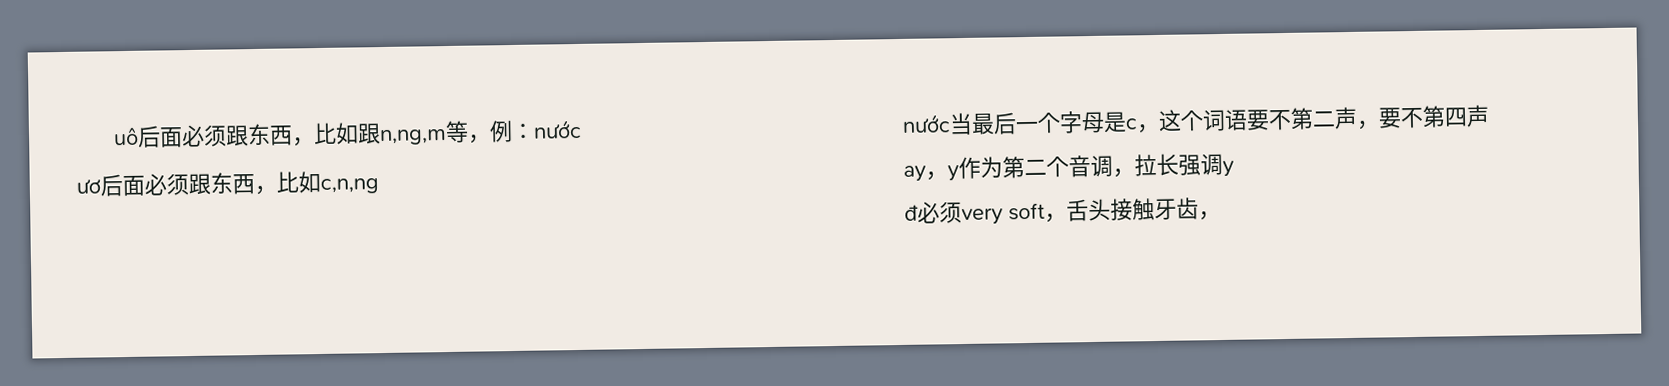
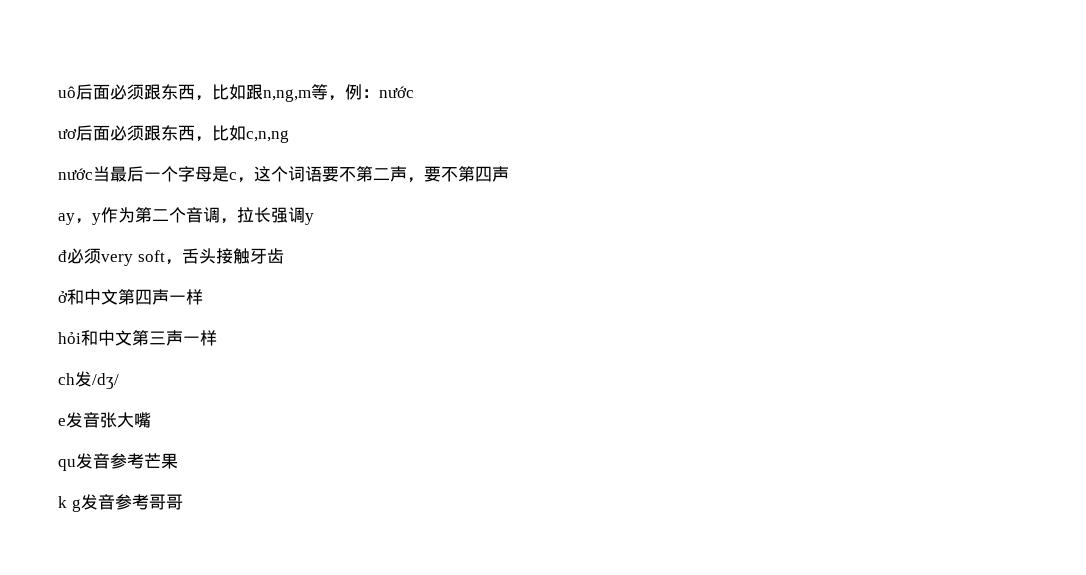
[1197,211,1221,221] ， -> [58,289,203,305] [58,330,217,346] [58,371,119,389] [58,412,151,428] [58,453,178,471] [58,494,183,512] // ở和中文第四声一样 // hỏi和中文第三声一样 // ch发/dʒ/ // e发音张大嘴 // qu发音参考芒果 // k g发音参考哥哥

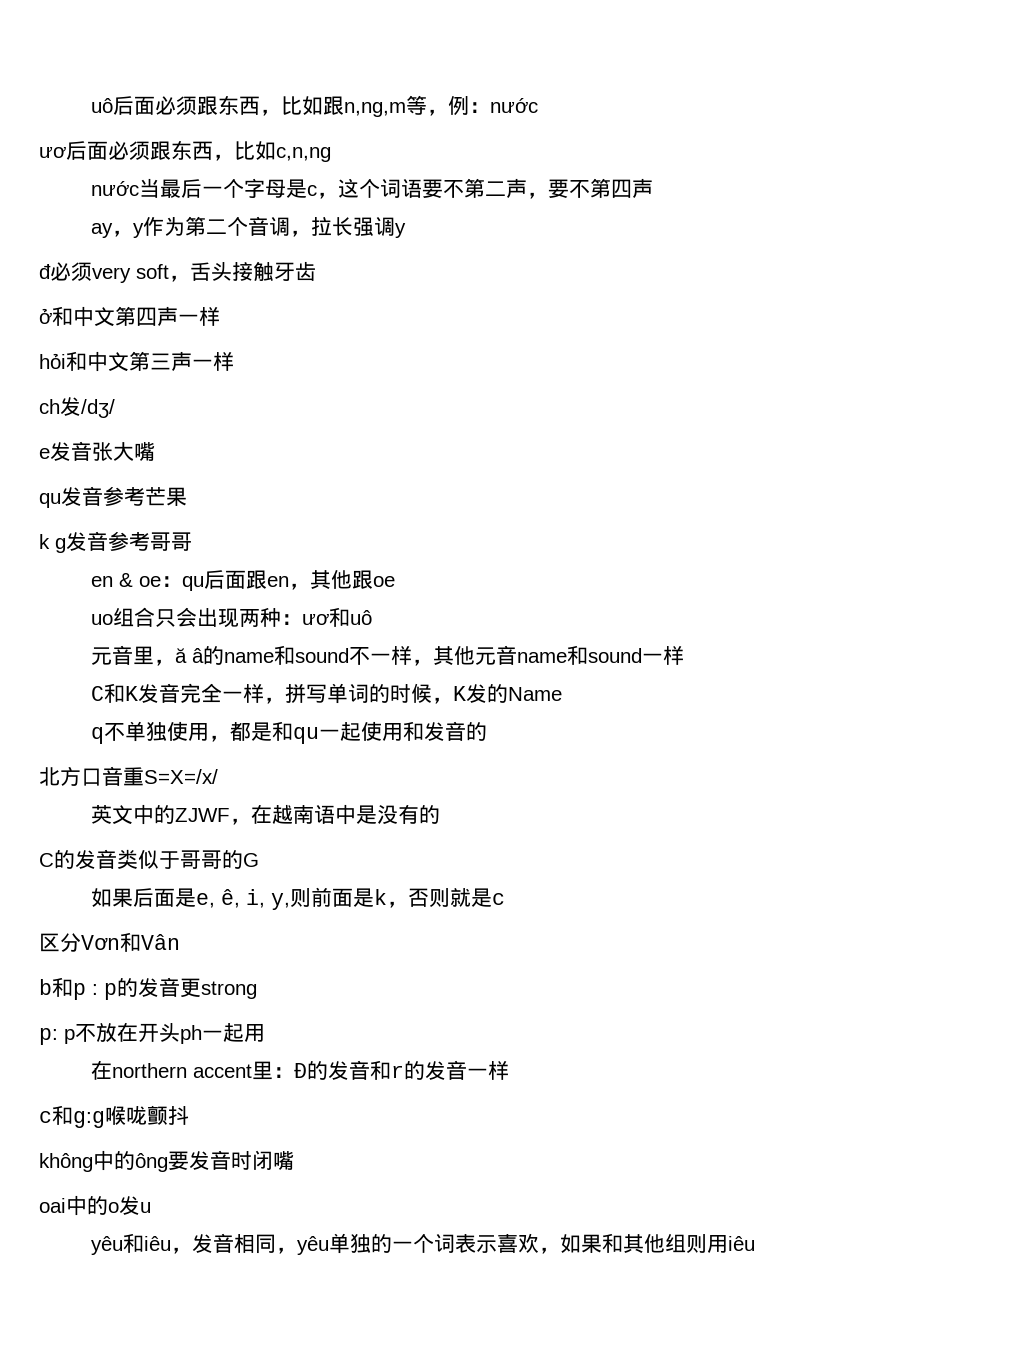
(183, 502) none -> [90,570,395,591] [90,607,372,628] [90,645,684,666] [90,683,562,704] [90,721,487,744] [39,766,218,786] [90,804,440,825] [39,849,259,869] [90,887,505,910] [39,932,180,952] [39,977,257,1000] [39,1022,265,1045] [90,1060,509,1080] [39,1105,189,1128] [39,1150,294,1172] [39,1195,151,1216] [90,1233,755,1255] // en & oe：qu后面跟en，其他跟oe // uo组合只会出现两种：ươ和uô // 元音里，ă â的name和sound不一样，其他元音name和sound一样 // C和K发音完全一样，拼写单词的时候，K发的Name // q不单独使用，都是和qu一起使用和发音的 // 北方口音重S=X=/x/ // 英文中的ZJWF，在越南语中是没有的 // C的发音类似于哥哥的G // 如果后面是e, ê, i, y,则前面是k，否则就是c // 区分Vơn和Vân // b和p : p的发音更strong // p: p不放在开头ph一起用 // 在northern accent里：Đ的发音和r的发音一样 // c和g:g喉咙颤抖 // không中的ông要发音时闭嘴 // oai中的o发u // yêu和iêu，发音相同，yêu单独的一个词表示喜欢，如果和其他组则用iêu

